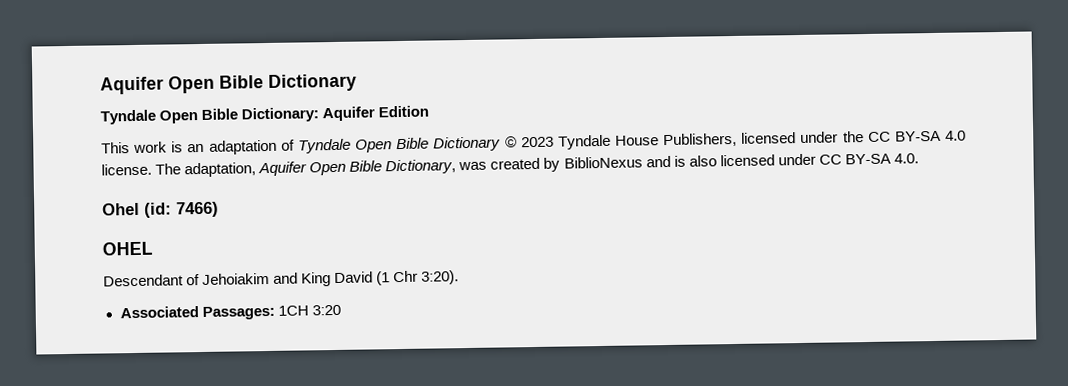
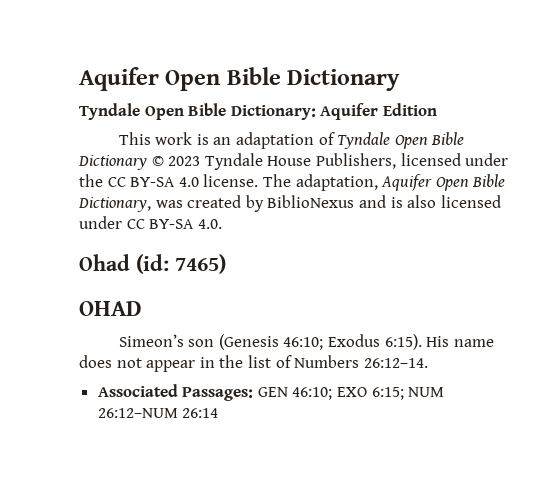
[102,201,219,218] [102,241,153,256] [103,270,460,287] [119,304,341,320] Ohel (id: 7466) // OHEL // Descendant of Jehoiakim and King David (1 Chr 3:20). // Associated Passages: 1CH 3:20 -> [79,254,226,274] [79,301,142,316] [118,334,494,350] [79,355,428,372] [97,384,445,401] [97,408,219,418] Ohad (id: 7465) // OHAD // Simeon’s son (Genesis 46:10; Exodus 6:15). His name does not appear in the list of Numbers 26:12–14. // Associated Passages: GEN 46:10; EXO 6:15; NUM 26:12–NUM 26:14

